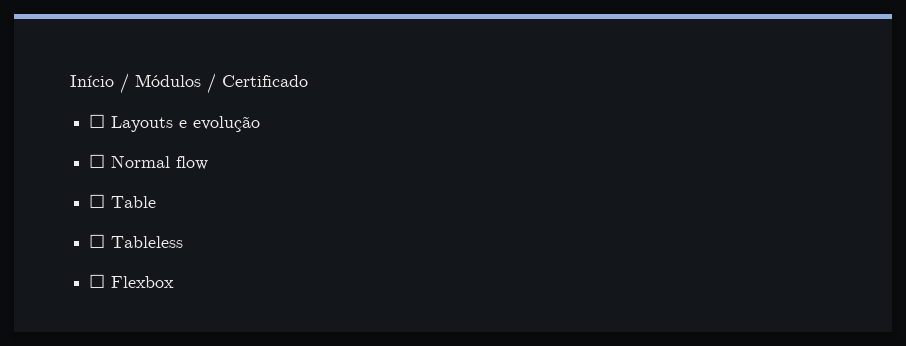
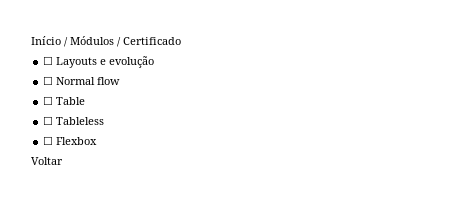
(175, 282) none -> [31,157,63,165] // Voltar

